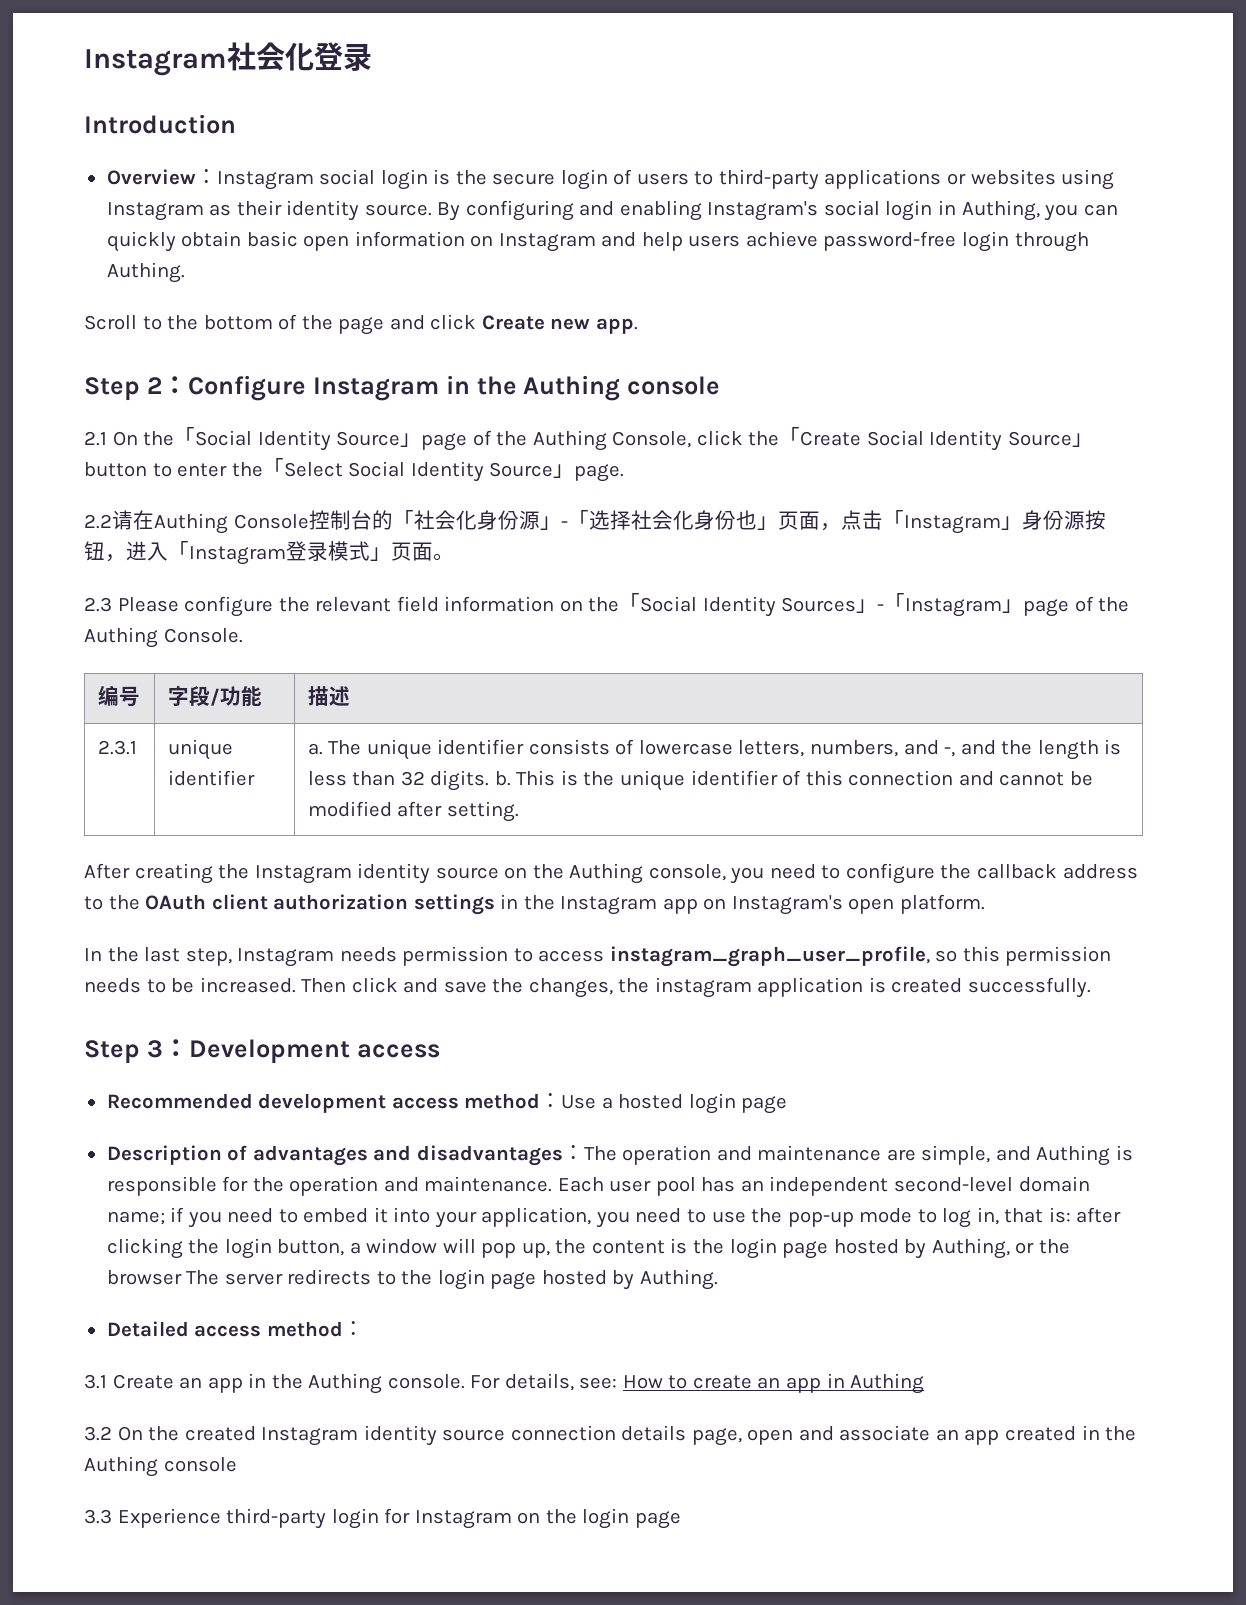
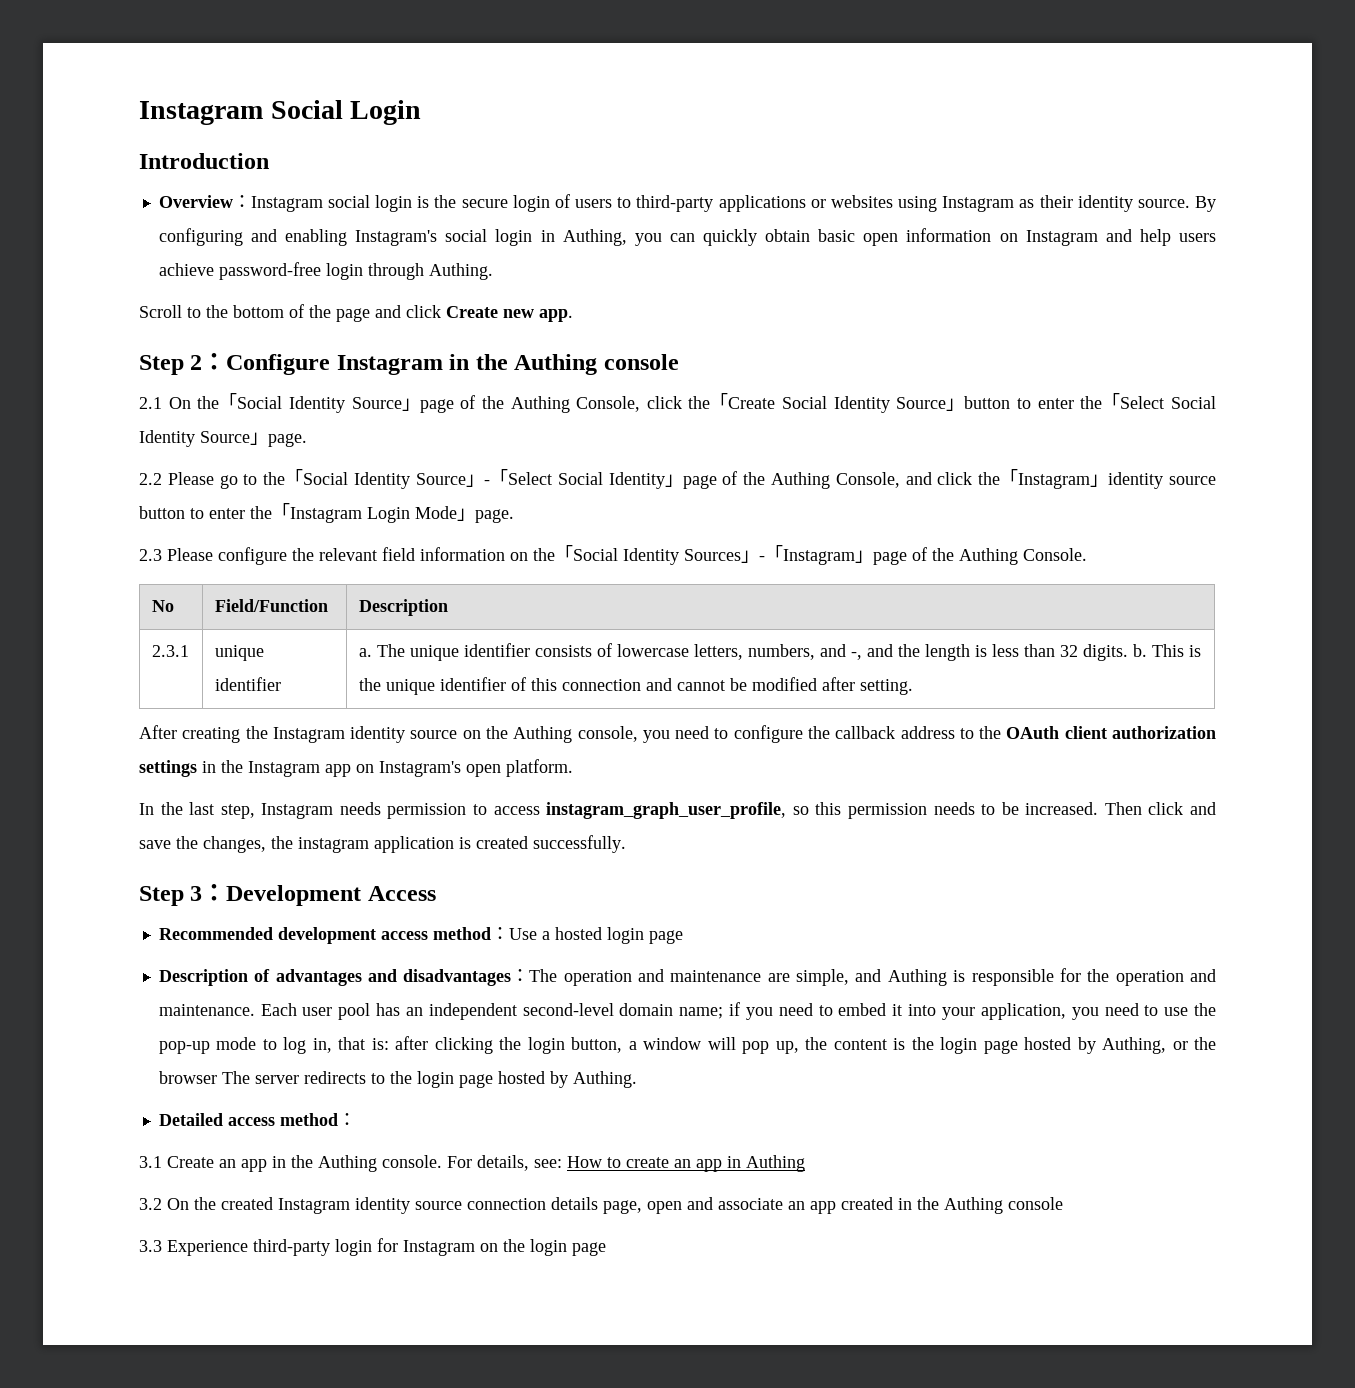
[84,42,372,76] Instagram社会化登录 -> [139,100,422,125] Instagram Social Login
[112,510,1106,534] [84,541,454,565] 请在Authing Console控制台的「社会化身份源」-「选择社会化身份也」页面，点击「Instagram」身份源按钮，进入「Instagram登录模式」页面。 -> [167,469,1216,489] [139,503,514,523] Please go to the「Social Identity Source」-「Select Social Identity」page of the Authing Console, and click the「Instagram」identity source button to enter the「Instagram Login Mode」page.
[97,685,140,707] [167,686,262,706] [307,686,350,706] 编号 | 字段/功能 | 描述 -> [151,600,174,612] [214,599,328,612] [358,599,448,616] No | Field/Function | Description
[356,1044,440,1058] access -> [367,886,436,901] Access

